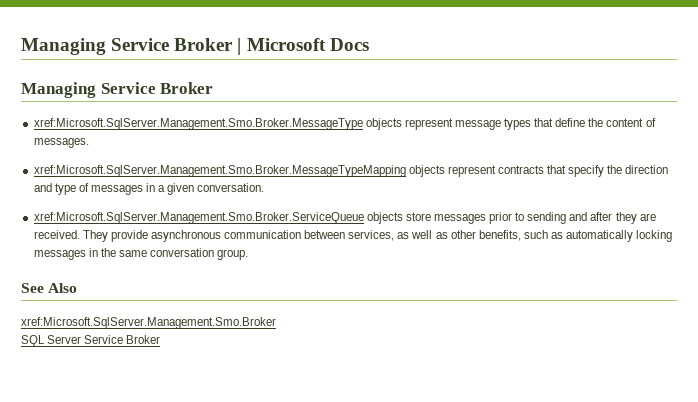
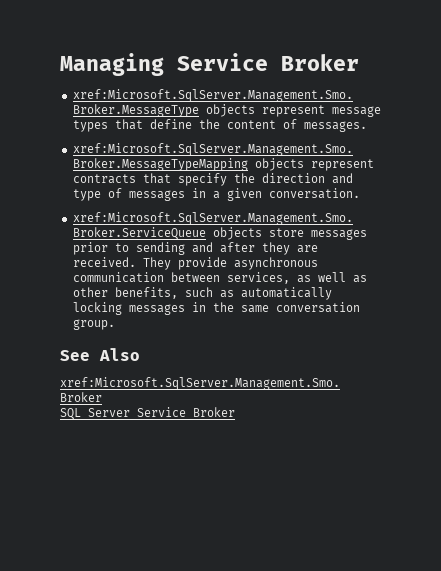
[21,38,369,55] [21,82,214,98] Managing Service Broker | Microsoft Docs // Managing Service Broker -> [60,53,359,76] Managing Service Broker

